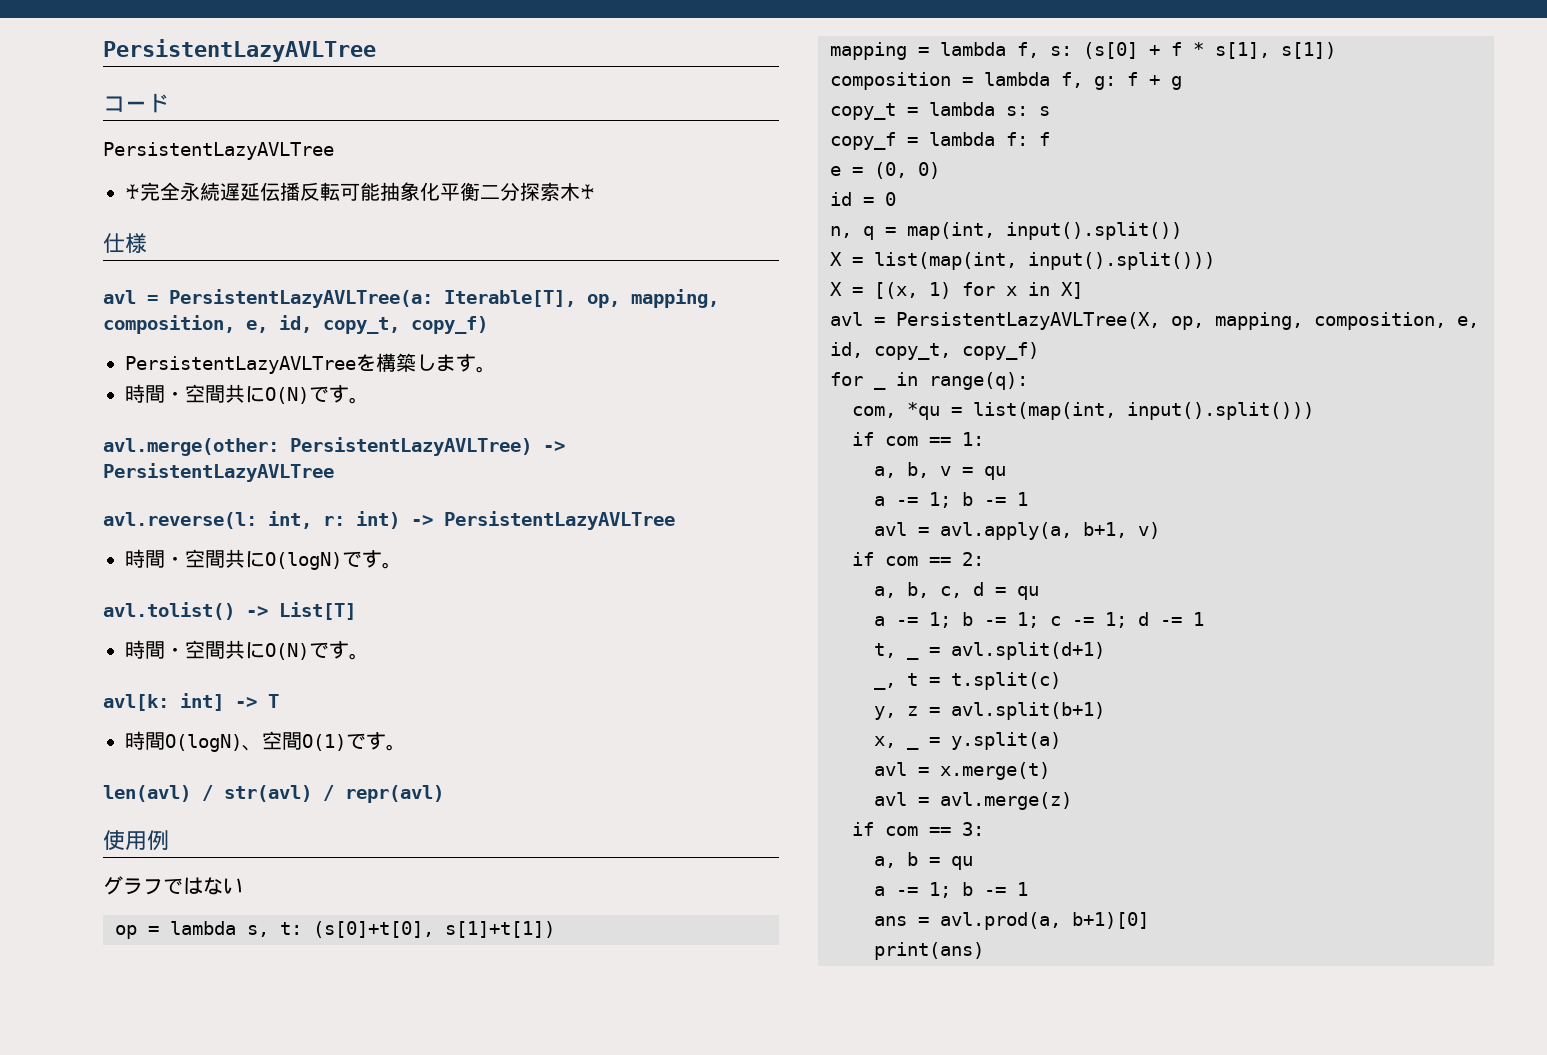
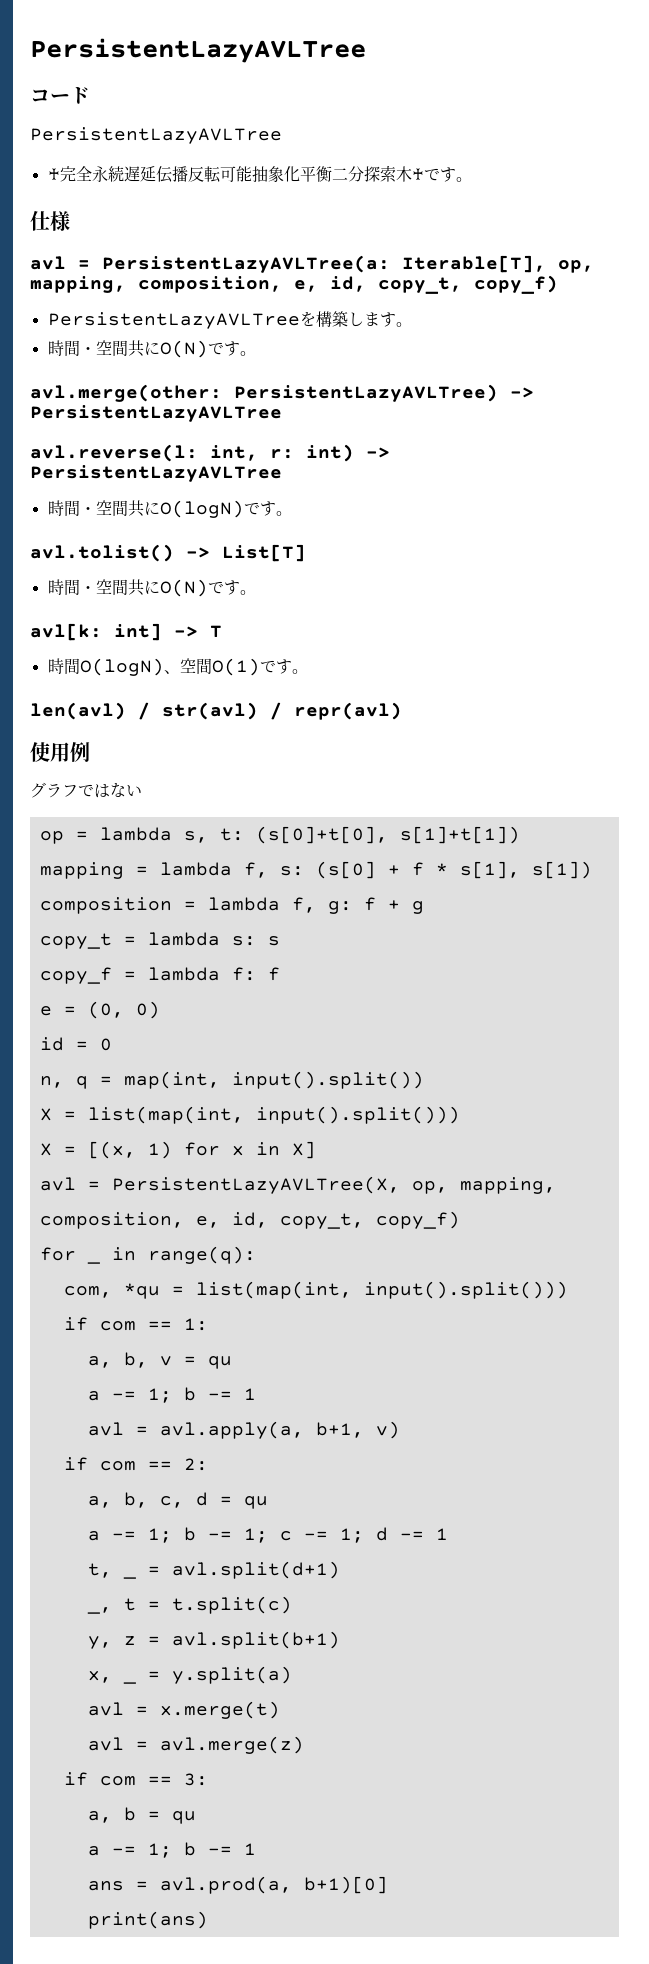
(595, 191) none -> [423,167,472,182] です。

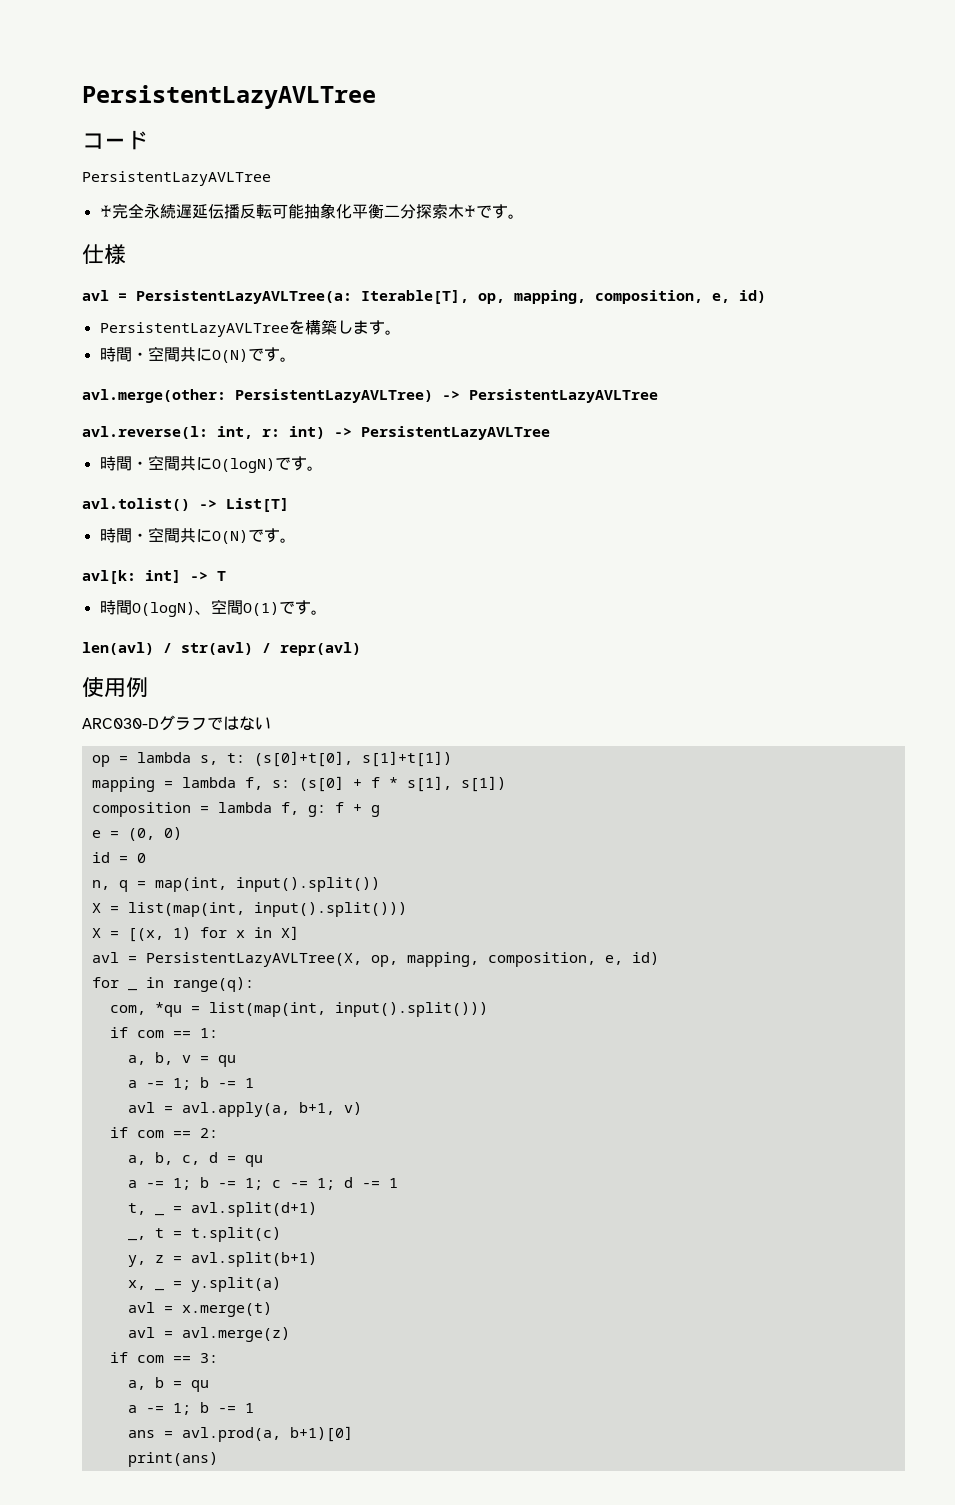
[330,275,558,294] id, copy_t, copy_f) -> [739,290,766,303] id)
(90, 751) none -> [82,718,159,729] ARC030-D
[39,932,280,949] [39,967,280,984] // copy_t = lambda s: s // copy_f = lambda f: f -> (380, 811) none
[231,1211,460,1229] id, copy_t, copy_f) -> [631,952,659,965] id)

